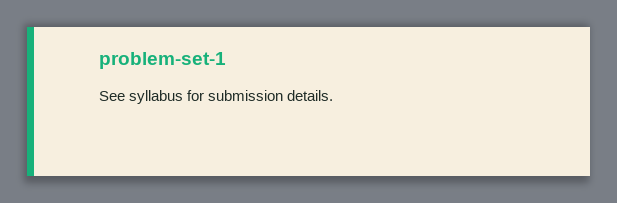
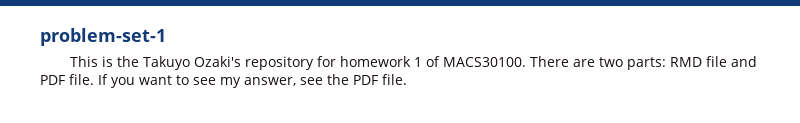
[99,90,334,104] See syllabus for submission details. -> [70,56,758,70] [40,74,407,88] This is the Takuyo Ozaki's repository for homework 1 of MACS30100. There are two parts: RMD file and PDF file. If you want to see my answer, see the PDF file.

